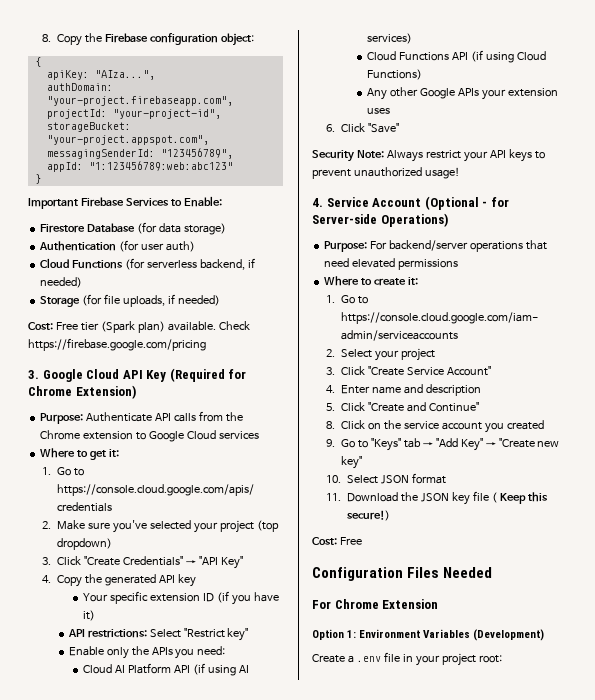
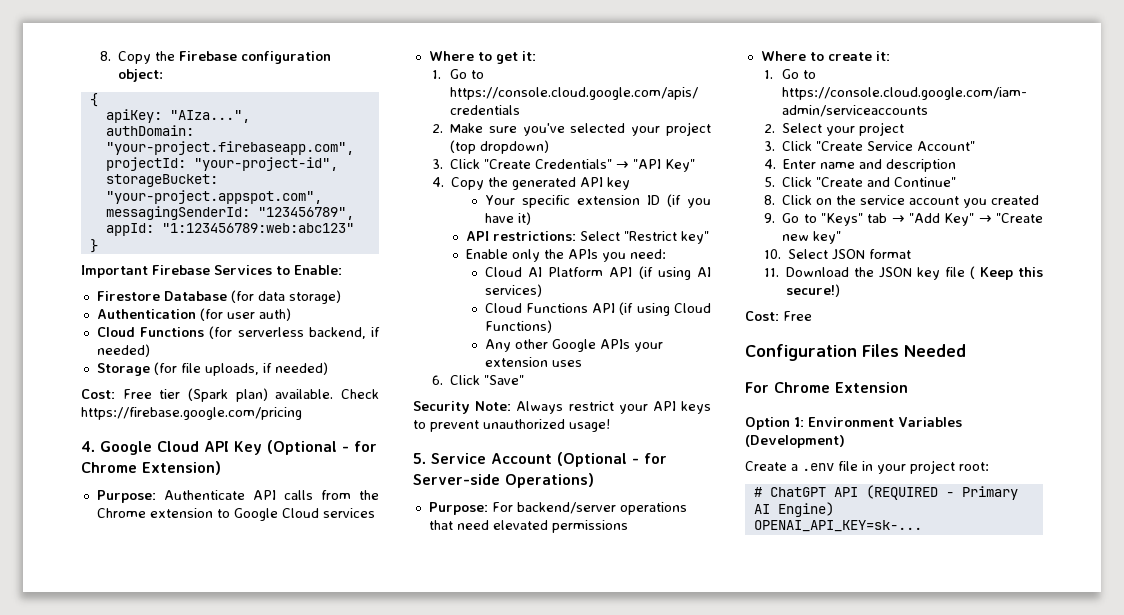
[28,370,39,379] 3. -> [81,441,95,452] 4.
[169,368,225,382] (Required -> [267,440,349,455] (Optional -
[312,198,323,207] 4. -> [413,453,426,464] 5.
(502, 659) none -> [753,485,1018,500] [753,502,834,517] [753,520,922,532] // # ChatGPT API (REQUIRED - Primary AI Engine) // OPENAI_API_KEY=sk-...

